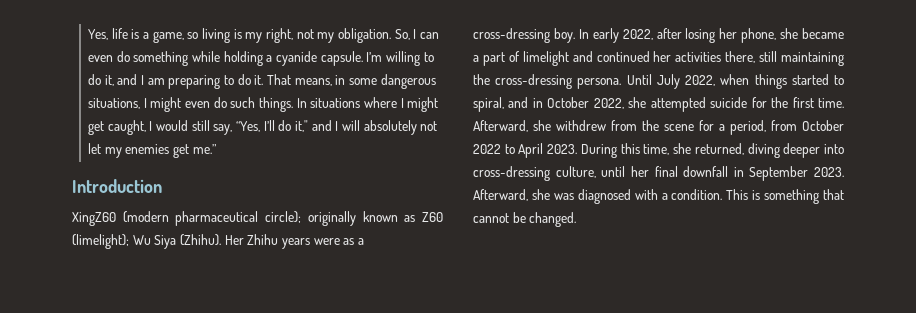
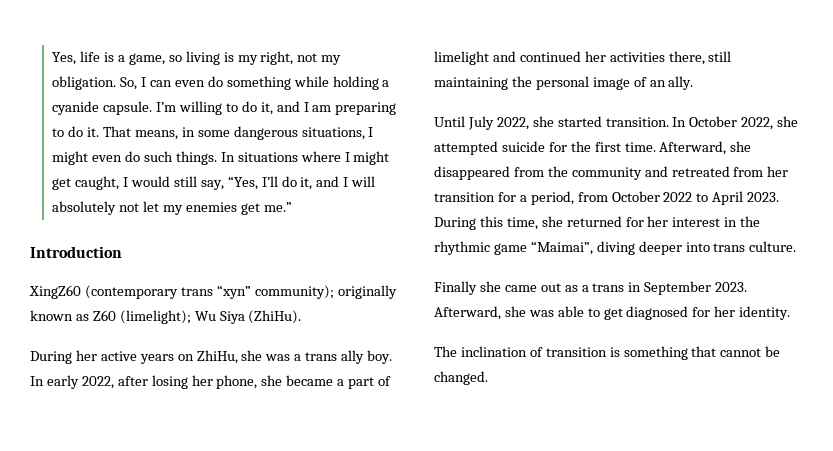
[294,120,308,132] it," -> [300,177,313,190] it,
[122,211,302,226] (modern pharmaceutical circle); -> [84,285,334,299] (contemporary trans “xyn” community);
[179,234,364,249] [473,28,550,43] (Zhihu). Her Zhihu years were as a cross-dressing -> [248,310,302,324] [30,350,365,364] (ZhiHu). // During her active years on ZhiHu, she was a trans ally
[495,74,844,89] [473,97,543,112] cross-dressing persona. Until July 2022, when things started to spiral, and in -> [535,76,694,90] [434,116,687,130] personal image of an ally. // Until July 2022, she started transition. In
[556,120,606,131] withdrew -> [434,166,510,180] disappeared
[664,124,694,131] scene -> [571,166,789,180] [434,192,495,202] community and retreated from her transition
[694,143,844,158] [473,166,729,181] returned, diving deeper into cross-dressing culture, until her final downfall -> [566,216,761,227] [434,241,797,255] [434,281,625,295] returned for her interest in the rhythmic game “Maimai”, diving deeper into trans culture. // Finally she came out as a trans
[577,189,749,204] diagnosed with a condition. This -> [557,306,791,320] [434,346,607,357] able to get diagnosed for her identity. // The inclination of transition

